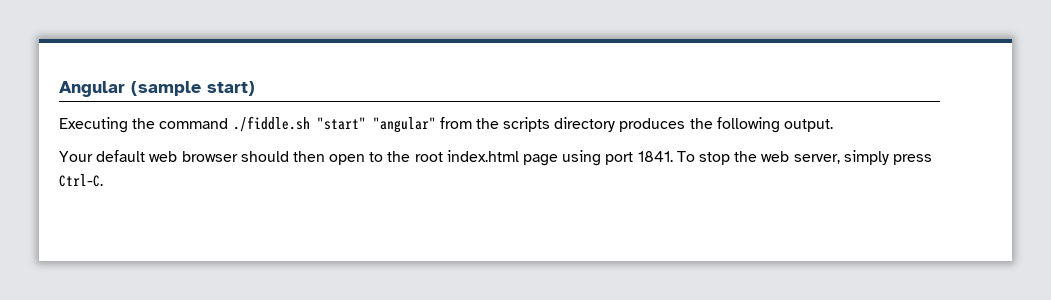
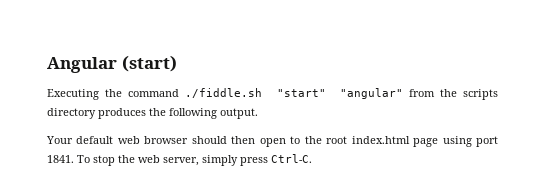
[131,81,255,96] (sample start) -> [121,55,177,72] (start)

